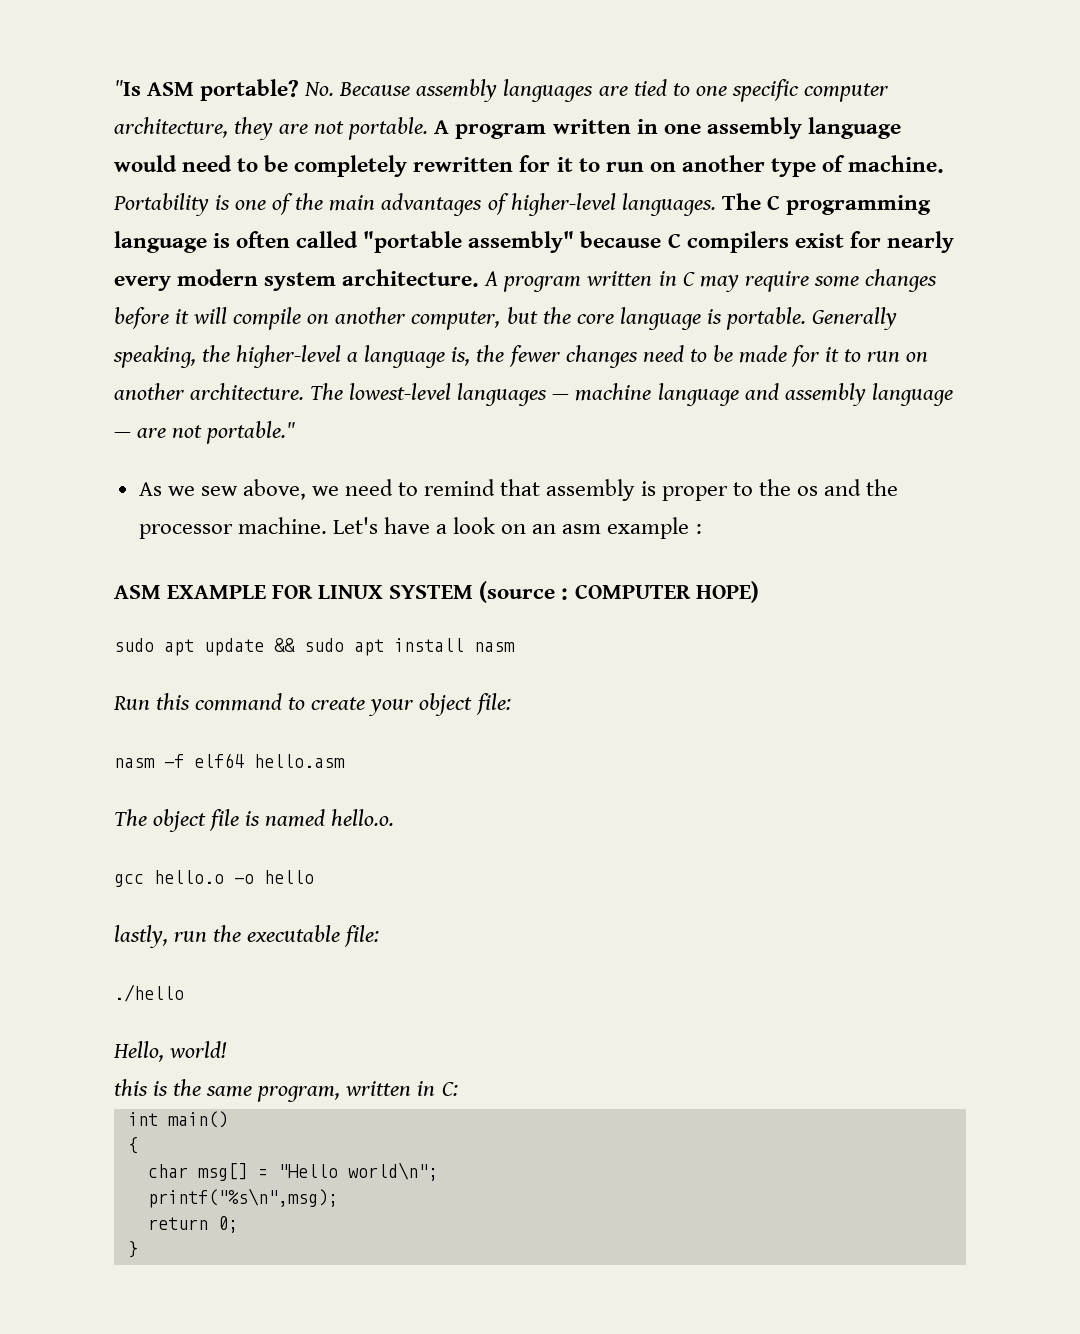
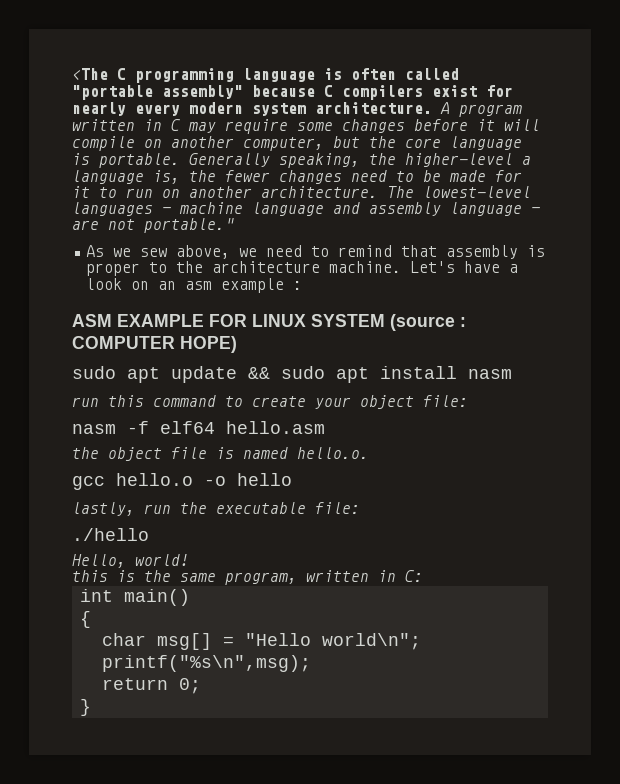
[114,79,889,102] [114,117,901,140] [114,155,945,177] [113,193,761,216] "Is ASM portable? No. Because assembly languages are tied to one specific computer architecture, they are not portable. A program written in one assembly language would need to be completely rewritten for it to run on another type of machine. Portability is one of the main advantages of higher-level languages. The -> [72,68,108,80] <The
[796,479,898,496] [138,524,233,539] os and the processor -> [212,261,321,273] architecture
[113,696,150,710] Run -> [72,397,99,407] run
[114,809,147,826] The -> [72,447,99,459] the

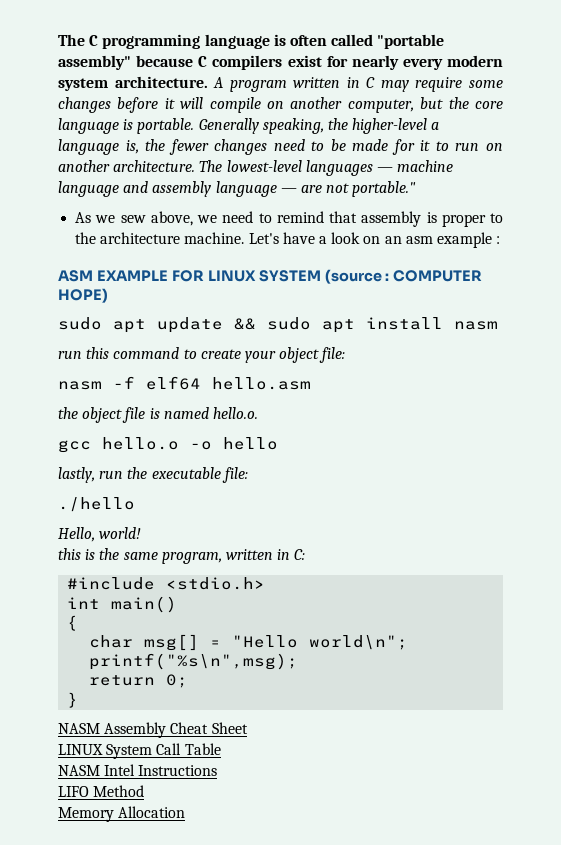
[72,68,108,80] <The -> [58,34,85,46] The
(423, 576) none -> [67,577,266,590] // #include <stdio.h>
(91, 707) none -> [58,722,248,738] [58,743,221,759] [58,764,218,776] [58,785,145,797] [58,806,186,822] // NASM Assembly Cheat Sheet // LINUX System Call Table // NASM Intel Instructions // LIFO Method // Memory Allocation

